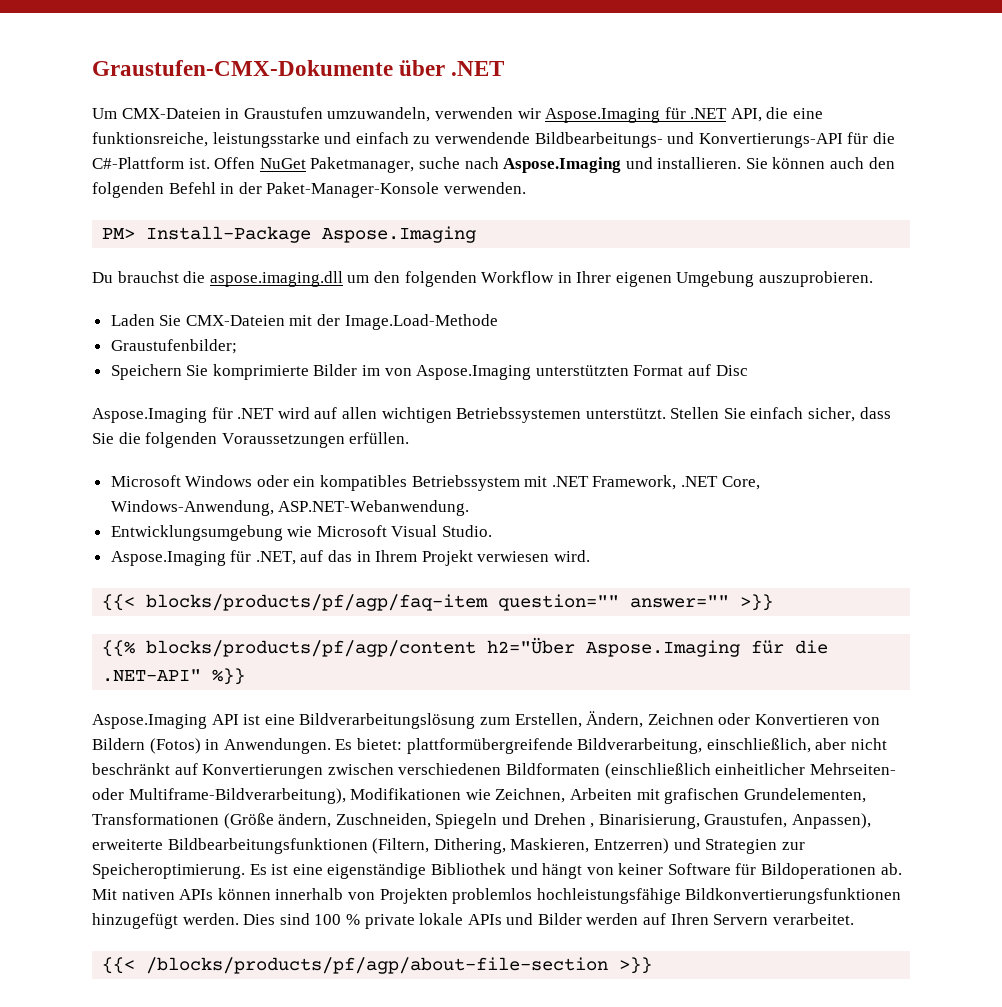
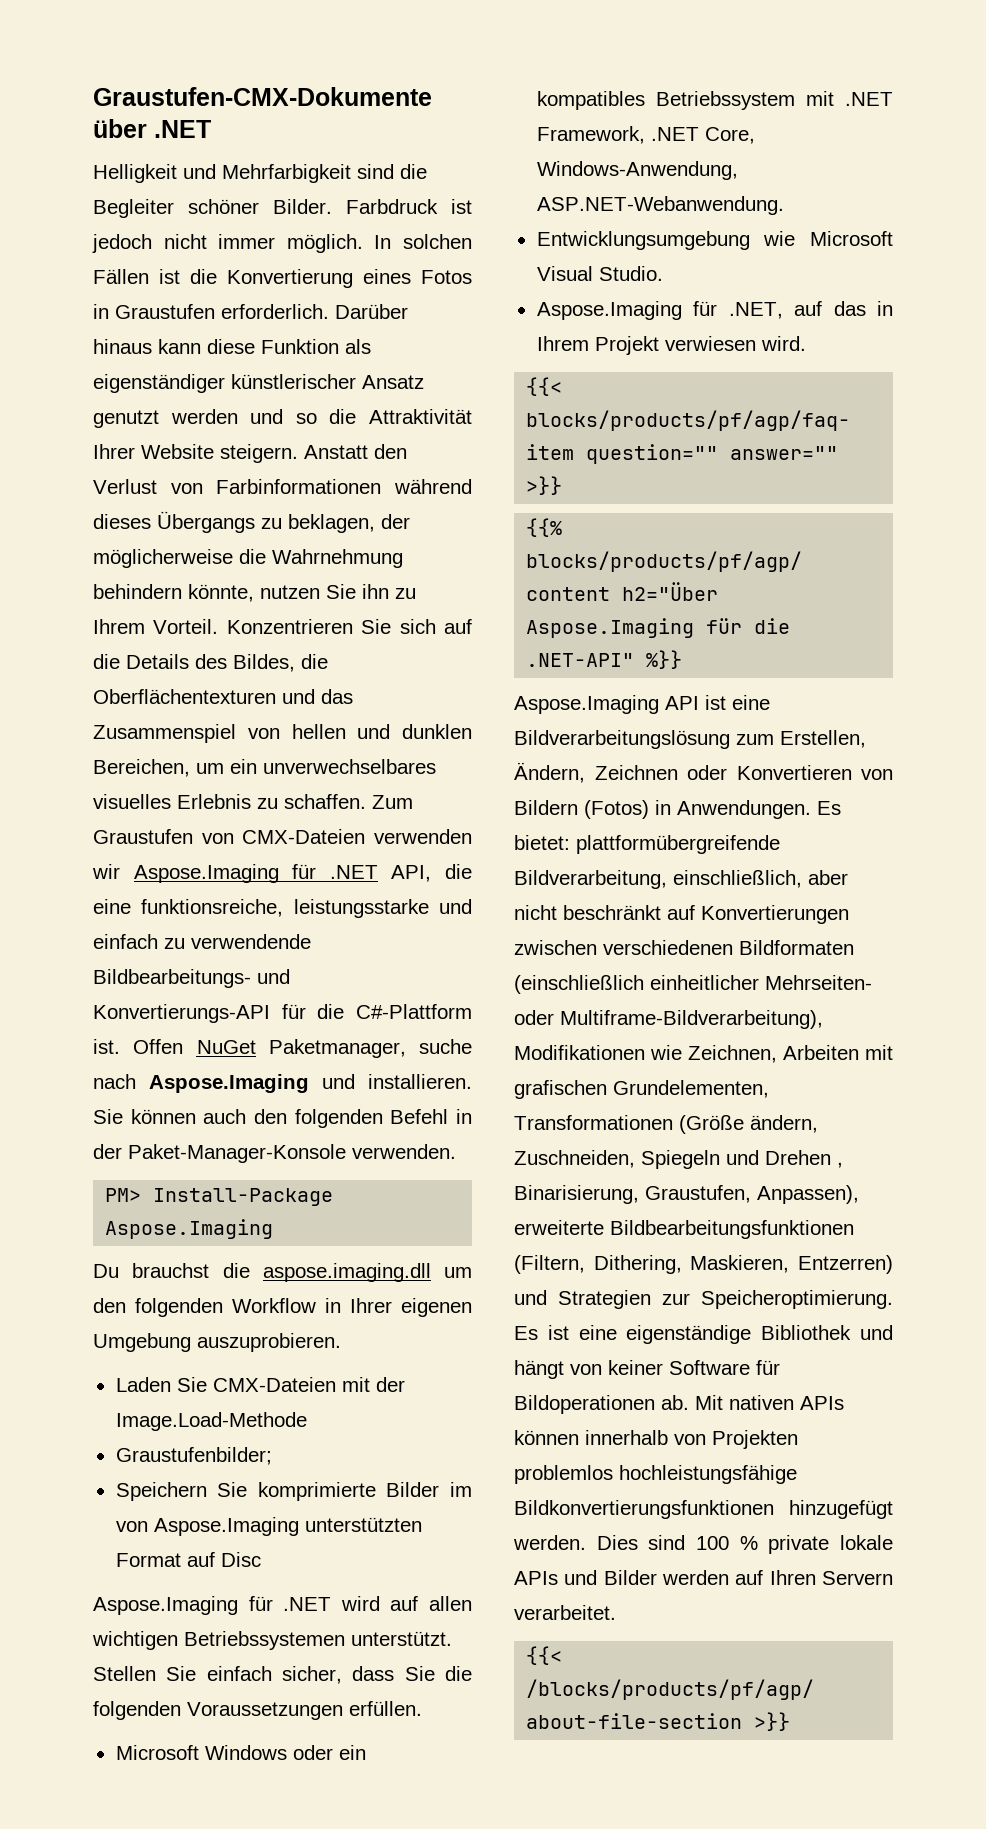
[92,107,431,122] Um CMX-Dateien in Graustufen umzuwandeln, -> [93,164,427,183] [93,199,472,218] [92,234,472,253] [93,269,472,288] [93,304,408,319] [93,339,371,354] [93,374,424,393] [93,409,472,428] [93,444,407,463] [93,479,473,494] [93,511,410,533] [93,549,403,568] [93,584,416,602] [93,619,472,634] [93,654,328,672] [93,689,353,704] [93,724,472,743] [93,759,436,777] [93,794,413,809] [93,829,366,844] Helligkeit und Mehrfarbigkeit sind die Begleiter schöner Bilder. Farbdruck ist jedoch nicht immer möglich. In solchen Fällen ist die Konvertierung eines Fotos in Graustufen erforderlich. Darüber hinaus kann diese Funktion als eigenständiger künstlerischer Ansatz genutzt werden und so die Attraktivität Ihrer Website steigern. Anstatt den Verlust von Farbinformationen während dieses Übergangs zu beklagen, der möglicherweise die Wahrnehmung behindern könnte, nutzen Sie ihn zu Ihrem Vorteil. Konzentrieren Sie sich auf die Details des Bildes, die Oberflächentexturen und das Zusammenspiel von hellen und dunklen Bereichen, um ein unverwechselbares visuelles Erlebnis zu schaffen. Zum Graustufen von CMX-Dateien

